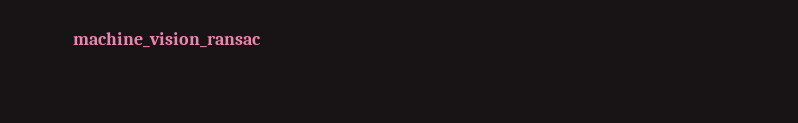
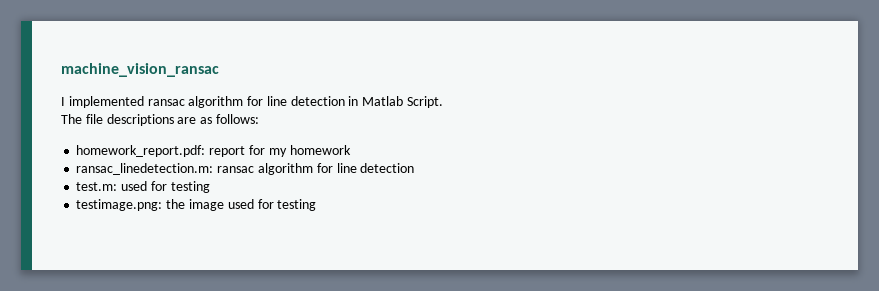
(261, 40) none -> [61,96,444,108] [61,114,259,126] [76,145,351,157] [76,163,415,175] [76,181,210,193] [76,199,317,211] // I implemented ransac algorithm for line detection in Matlab Script. // The file descriptions are as follows: // homework_report.pdf: report for my homework // ransac_linedetection.m: ransac algorithm for line detection // test.m: used for testing // testimage.png: the image used for testing

